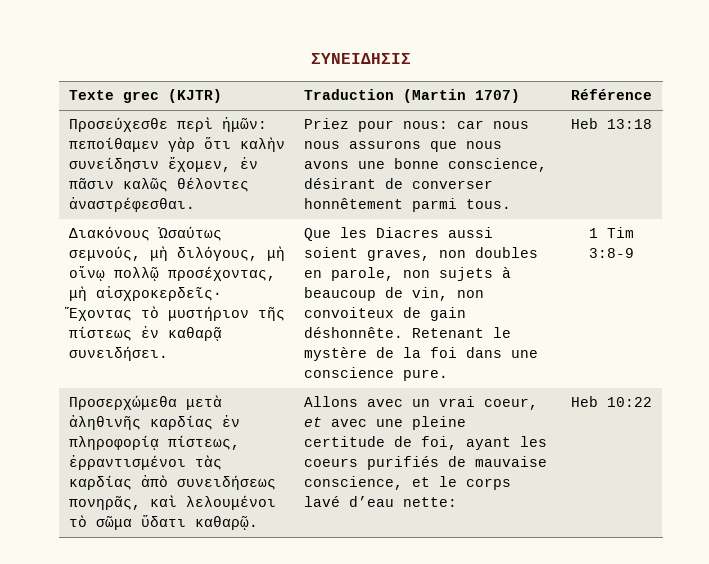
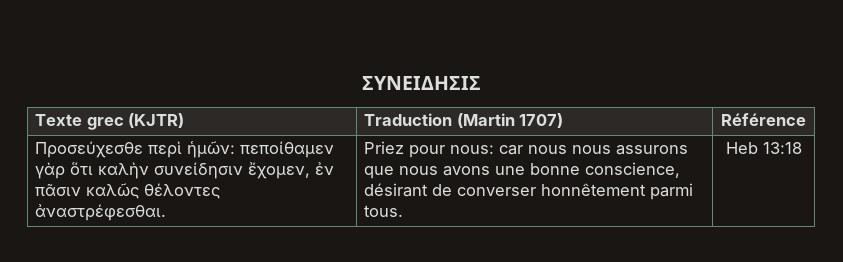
[68,226,222,241] [68,246,285,261] [68,266,276,281] [68,286,222,301] [63,306,285,321] [68,326,222,341] [68,346,168,361] [303,227,493,241] [303,247,538,261] [303,267,511,281] [303,287,484,301] [303,307,466,321] [303,327,511,338] [303,347,538,361] [303,367,448,381] [589,227,634,238] [589,248,634,258] [68,395,222,410] [68,415,240,430] [68,435,240,450] [68,455,222,470] [68,475,276,490] [68,495,276,510] [68,515,258,530] [303,396,538,410] [303,416,466,430] [303,436,547,450] [303,456,547,470] [303,476,511,490] [303,496,457,507] [571,396,652,407] // Διακόνους Ὡσαύτως σεμνούς, μὴ διλόγους, μὴ οἴνῳ πολλῷ προσέχοντας, μὴ αἰσχροκερδεῖς· Ἔχοντας τὸ μυστήριον τῆς πίστεως ἐν καθαρᾷ συνειδήσει. | Que les Diacres aussi soient graves, non doubles en parole, non sujets à beaucoup de vin, non convoiteux de gain déshonnête. Retenant le mystère de la foi dans une conscience pure. | 1 Tim 3:8-9 // Προσερχώμεθα μετὰ ἀληθινῆς καρδίας ἐν πληροφορίᾳ πίστεως, ἐρραντισμένοι τὰς καρδίας ἀπὸ συνειδήσεως πονηρᾶς, καὶ λελουμένοι τὸ σῶμα ὕδατι καθαρῷ. | Allons avec un vrai coeur, et avec une pleine certitude de foi, ayant les coeurs purifiés de mauvaise conscience, et le corps lavé d’eau nette: | Heb 10:22 -> (802, 148) none

